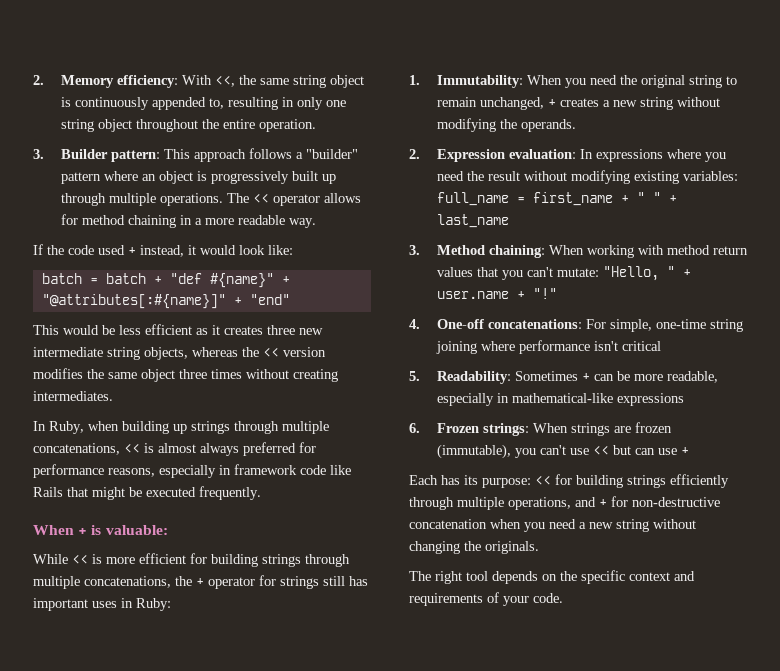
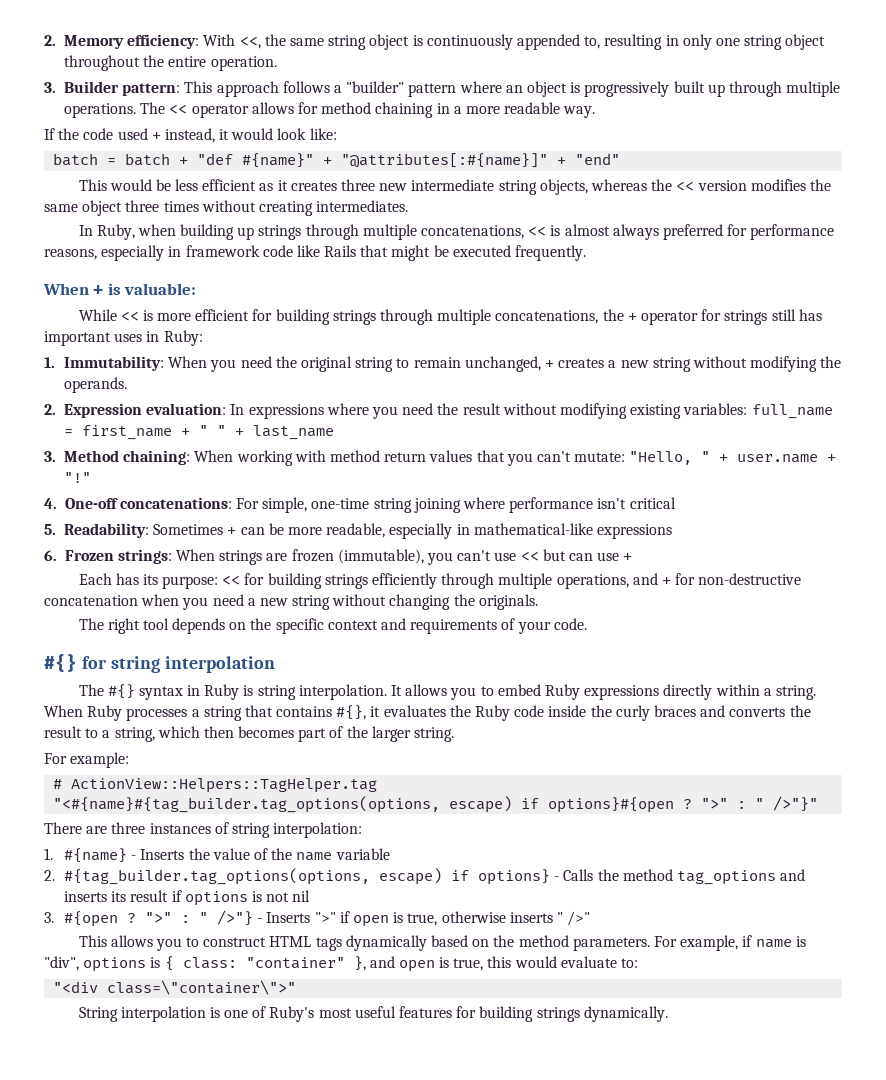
(563, 598) none -> [44,654,275,673] [78,684,816,700] [44,705,811,721] [44,726,455,742] [44,752,130,768] [53,778,378,793] [53,796,819,813] [44,822,363,838] [44,848,390,863] [44,868,806,885] [64,890,311,906] [44,910,591,927] [78,935,806,951] [44,956,639,972] [53,980,297,995] [78,1006,668,1022] // #{} for string interpolation // The #{} syntax in Ruby is string interpolation. It allows you to embed Ruby expressions directly within a string. When Ruby processes a string that contains #{}, it evaluates the Ruby code inside the curly braces and converts the result to a string, which then becomes part of the larger string. // For example: // # ActionView::Helpers::TagHelper.tag // "<#{name}#{tag_builder.tag_options(options, escape) if options}#{open ? ">" : " />"}" // There are three instances of string interpolation: // 1. #{name} - Inserts the value of the name variable // 2. #{tag_builder.tag_options(options, escape) if options} - Calls the method tag_options and inserts its result if options is not nil // 3. #{open ? ">" : " />"} - Inserts ">" if open is true, otherwise inserts " />" // This allows you to construct HTML tags dynamically based on the method parameters. For example, if name is "div", options is { class: "container" }, and open is true, this would evaluate to: // "<div class=\"container\">" // String interpolation is one of Ruby's most useful features for building strings dynamically.

